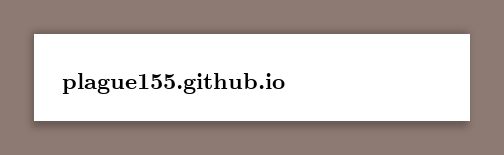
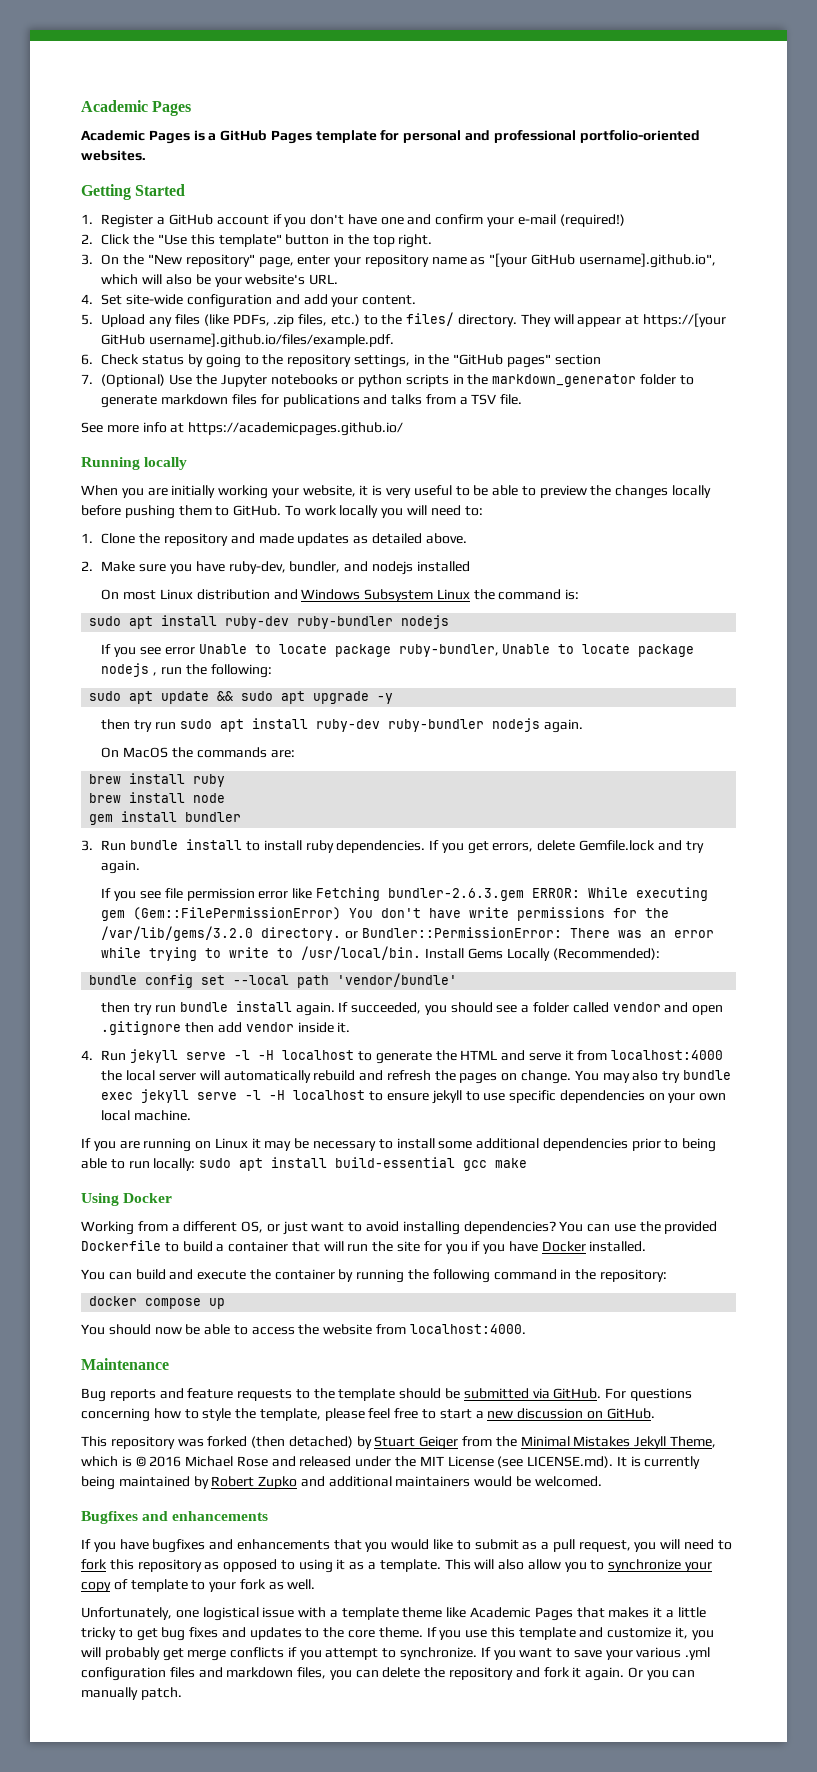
[62,73,285,94] plague155.github.io -> [81,100,192,116] [81,130,700,144] [81,150,146,161] [81,184,186,200] [81,214,625,228] [81,234,433,248] [81,253,716,268] [101,274,339,287] [81,294,417,308] [81,312,726,327] [101,333,395,348] [81,354,601,368] [81,374,694,387] [101,394,523,408] [81,422,404,436] [81,457,188,470] [81,485,712,499] [81,505,483,519] [81,533,467,546] [81,561,470,575] [101,589,580,602] [89,615,450,629] [101,644,695,657] [101,663,272,678] [89,691,394,704] [101,718,583,733] [101,747,295,758] [89,773,226,787] [89,792,226,803] [89,811,242,825] [81,839,704,854] [101,860,141,874] [101,887,708,901] [101,907,670,921] [101,926,715,941] [101,946,660,961] [89,973,458,988] [101,1001,724,1016] [101,1021,351,1035] [81,1049,724,1064] [101,1070,731,1084] [101,1089,727,1104] [101,1110,192,1121] [81,1138,717,1152] [81,1157,528,1171] [81,1193,173,1206] [81,1221,718,1235] [81,1240,647,1254] [81,1269,667,1283] [89,1296,226,1309] [81,1324,526,1335] [81,1358,169,1370] [81,1388,692,1402] [81,1408,655,1422] [81,1436,716,1450] [81,1456,701,1469] [81,1476,602,1490] [81,1511,269,1524] [81,1539,732,1553] [81,1559,713,1573] [81,1579,316,1592] [81,1607,706,1621] [81,1627,714,1641] [81,1647,711,1661] [81,1667,696,1681] [81,1687,182,1700] Academic Pages // Academic Pages is a GitHub Pages template for personal and professional portfolio-oriented websites. // Getting Started // 1. Register a GitHub account if you don't have one and confirm your e-mail (required!) // 2. Click the "Use this template" button in the top right. // 3. On the "New repository" page, enter your repository name as "[your GitHub username].github.io", which will also be your website's URL. // 4. Set site-wide configuration and add your content. // 5. Upload any files (like PDFs, .zip files, etc.) to the files/ directory. They will appear at https://[your GitHub username].github.io/files/example.pdf. // 6. Check status by going to the repository settings, in the "GitHub pages" section // 7. (Optional) Use the Jupyter notebooks or python scripts in the markdown_generator folder to generate markdown files for publications and talks from a TSV file. // See more info at https://academicpages.github.io/ // Running locally // When you are initially working your website, it is very useful to be able to preview the changes locally before pushing them to GitHub. To work locally you will need to: // 1. Clone the repository and made updates as detailed above. // 2. Make sure you have ruby-dev, bundler, and nodejs installed // On most Linux distribution and Windows Subsystem Linux the command is: // sudo apt install ruby-dev ruby-bundler nodejs // If you see error Unable to locate package ruby-bundler, Unable to locate package nodejs , run the following: // sudo apt update && sudo apt upgrade -y // then try run sudo apt install ruby-dev ruby-bundler nodejs again. // On MacOS the commands are: // brew install ruby // brew install node // gem install bundler // 3. Run bundle install to install ruby dependencies. If you get errors, delete Gemfile.lock and try again. // If you see file permission error like Fetching bundler-2.6.3.gem ERROR: While executing gem (Gem::FilePermissionError) You don't have write permissions for the /var/lib/gems/3.2.0 directory. or Bundler::PermissionError: There was an error while trying to write to /usr/local/bin. Install Gems Locally (Recommended): // bundle config set --local path 'vendor/bundle' // then try run bundle install again. If succeeded, you should see a folder called vendor and open .gitignore then add vendor inside it. // 4. Run jekyll serve -l -H localhost to generate the HTML and serve it from localhost:4000 the local server will automatically rebuild and refresh the pages on change. You may also try bundle exec jekyll serve -l -H localhost to ensure jekyll to use specific dependencies on your own local machine. // If you are running on Linux it may be necessary to install some additional dependencies prior to being able to run locally: sudo apt install build-essential gcc make // Using Docker // Working from a different OS, or just want to avoid installing dependencies? You can use the provided Dockerfile to build a container that will run the site for you if you have Docker installed. // You can build and execute the container by running the following command in the repository: // docker compose up // You should now be able to access the website from localhost:4000. // Maintenance // Bug reports and feature requests to the template should be submitted via GitHub. For questions concerning how to style the template, please feel free to start a new discussion on GitHub. // This repository was forked (then detached) by Stuart Geiger from the Minimal Mistakes Jekyll Theme, which is © 2016 Michael Rose and released under the MIT License (see LICENSE.md). It is currently being maintained by Robert Zupko and additional maintainers would be welcomed. // Bugfixes and enhancements // If you have bugfixes and enhancements that you would like to submit as a pull request, you will need to fork this repository as opposed to using it as a template. This will also allow you to synchronize your copy of template to your fork as well. // Unfortunately, one logistical issue with a template theme like Academic Pages that makes it a little tricky to get bug fixes and updates to the core theme. If you use this template and customize it, you will probably get merge conflicts if you attempt to synchronize. If you want to save your various .yml configuration files and markdown files, you can delete the repository and fork it again. Or you can manually patch.

